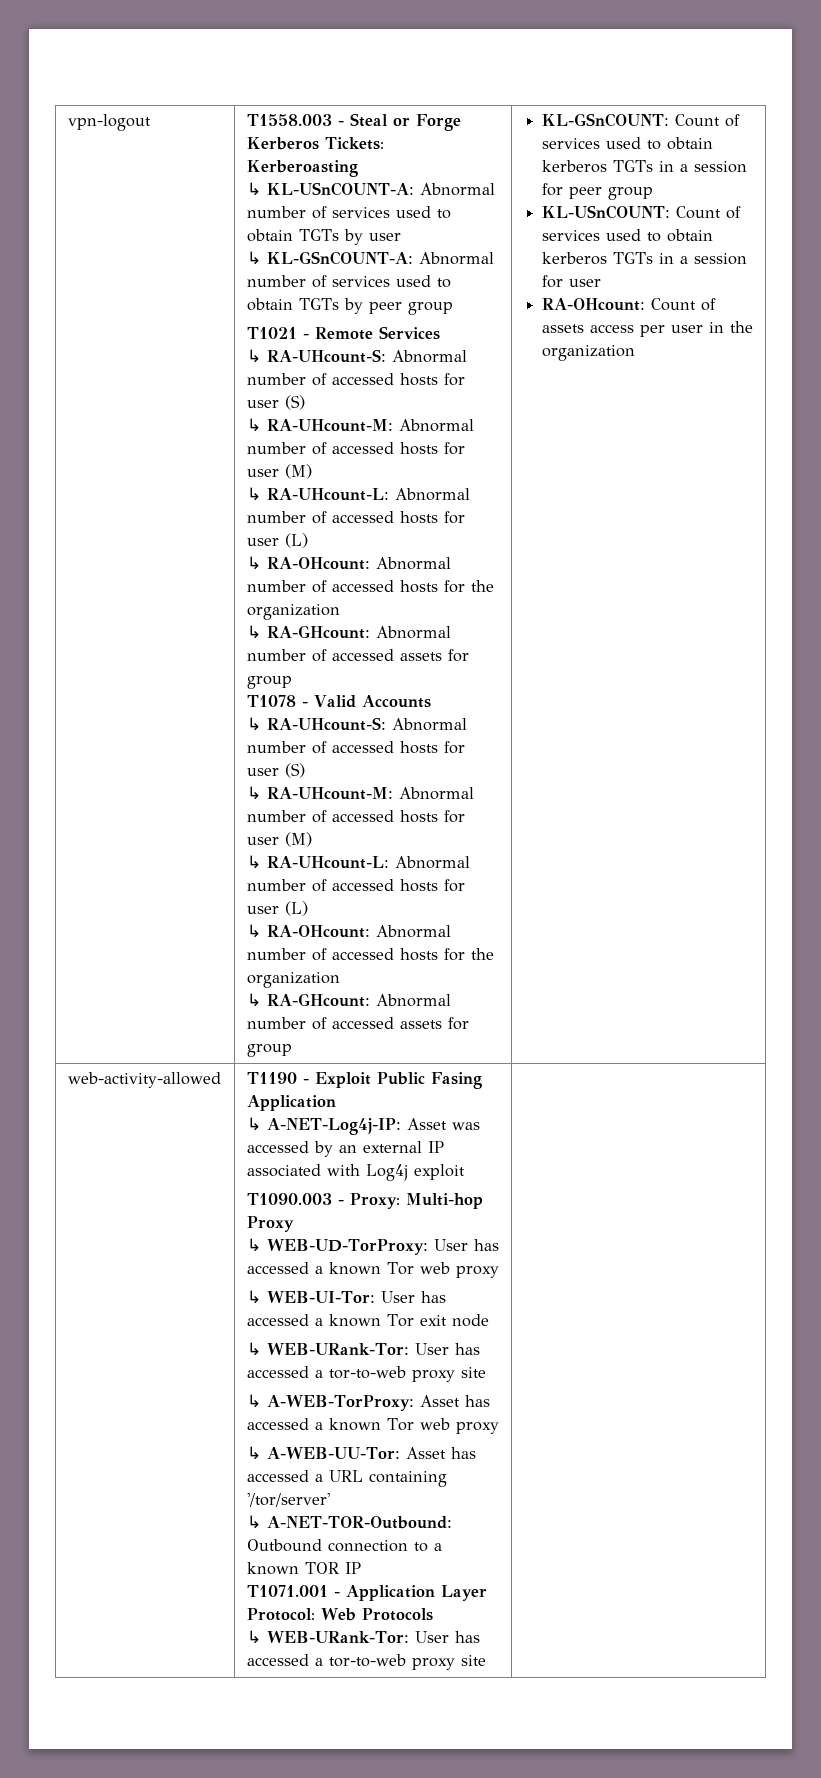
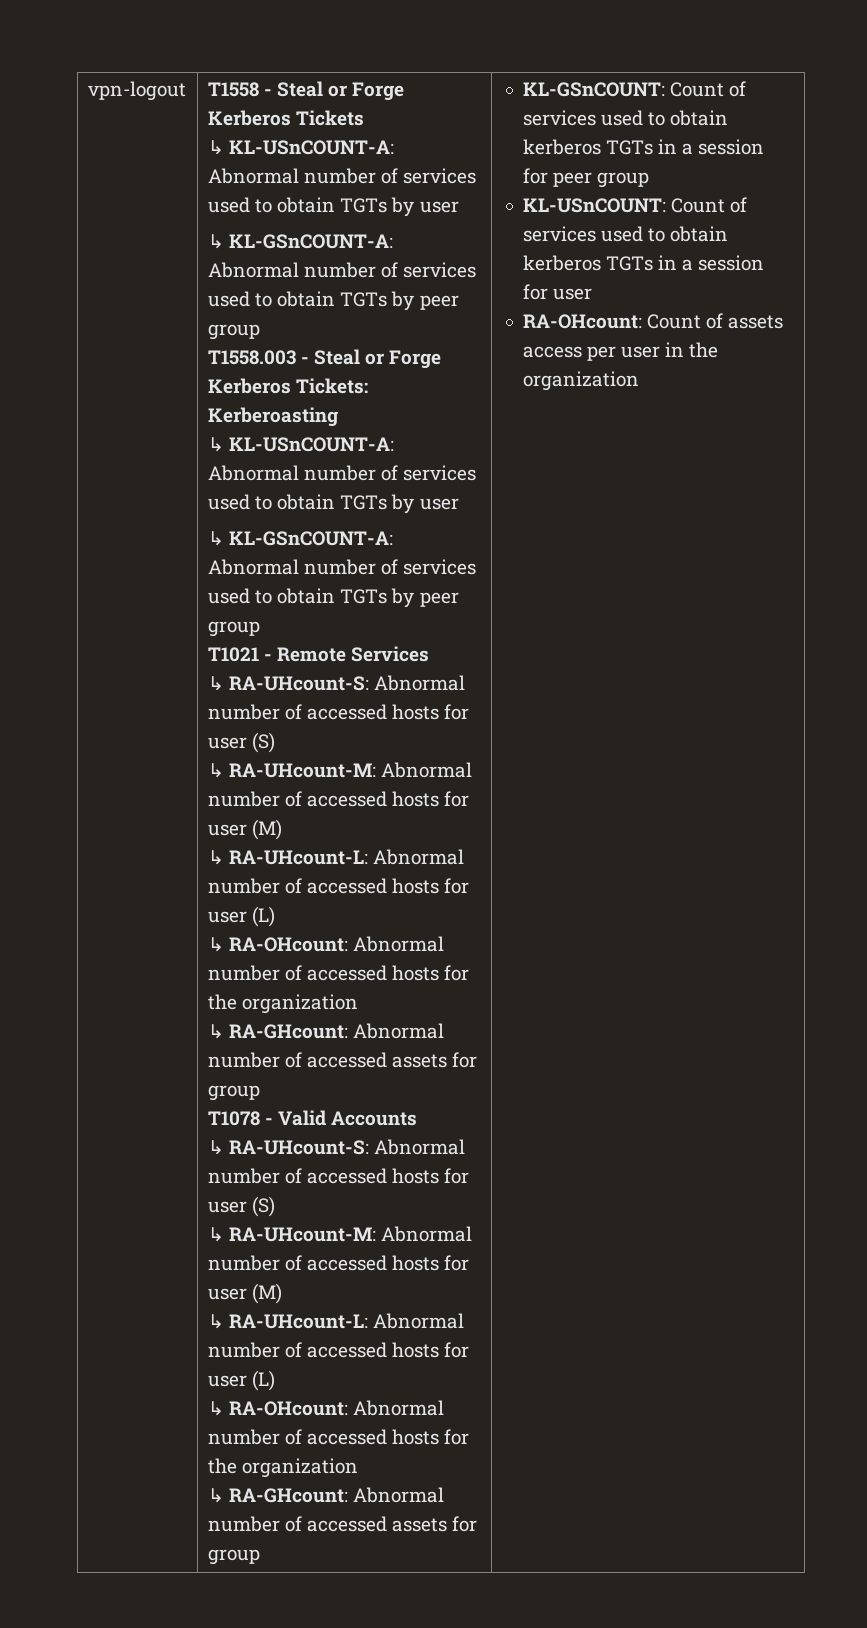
(151, 122) none -> [207,81,405,101] [207,110,365,126] [207,140,395,155] [207,168,477,184] [207,197,459,217] [207,234,394,249] [207,262,477,278] [207,291,459,311] [207,324,260,340] T1558 - Steal or Forge Kerberos Tickets // ↳ KL-USnCOUNT-A: Abnormal number of services used to obtain TGTs by user // ↳ KL-GSnCOUNT-A: Abnormal number of services used to obtain TGTs by peer group //
[67,1072,221,1088] [246,1072,482,1089] [246,1095,336,1111] [246,1117,480,1135] [246,1141,444,1157] [246,1164,465,1181] [246,1193,483,1209] [246,1216,294,1232] [246,1238,499,1255] [246,1262,499,1278] [246,1290,446,1304] [246,1314,489,1327] [246,1342,480,1356] [246,1366,486,1382] [246,1394,490,1411] [246,1418,499,1434] [246,1446,476,1460] [246,1470,447,1487] [246,1493,330,1507] [246,1515,452,1529] [246,1539,442,1552] [246,1562,361,1575] [246,1585,487,1601] [246,1608,433,1621] [246,1630,480,1644] [246,1654,486,1670] // web-activity-allowed | T1190 - Exploit Public Fasing Application // ↳ A-NET-Log4j-IP: Asset was accessed by an external IP associated with Log4j exploit // T1090.003 - Proxy: Multi-hop Proxy // ↳ WEB-UD-TorProxy: User has accessed a known Tor web proxy // ↳ WEB-UI-Tor: User has accessed a known Tor exit node // ↳ WEB-URank-Tor: User has accessed a tor-to-web proxy site // ↳ A-WEB-TorProxy: Asset has accessed a known Tor web proxy // ↳ A-WEB-UU-Tor: Asset has accessed a URL containing '/tor/server' // ↳ A-NET-TOR-Outbound: Outbound connection to a known TOR IP // T1071.001 - Application Layer Protocol: Web Protocols // ↳ WEB-URank-Tor: User has accessed a tor-to-web proxy site | -> (639, 381) none

